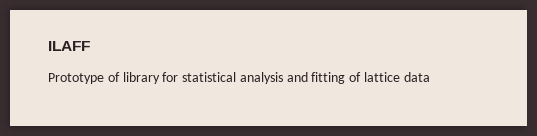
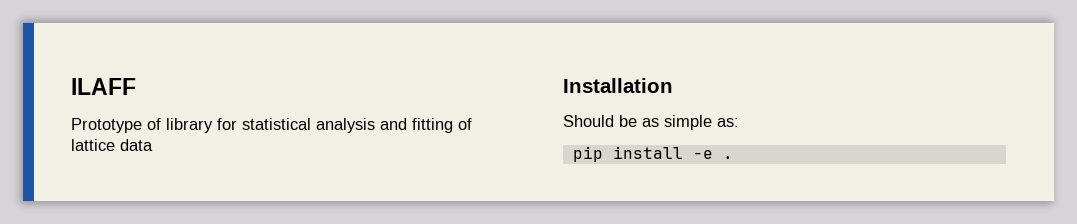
(430, 77) none -> [563,78,673,93] [563,115,739,130] [572,146,733,162] // Installation // Should be as simple as: // pip install -e .

